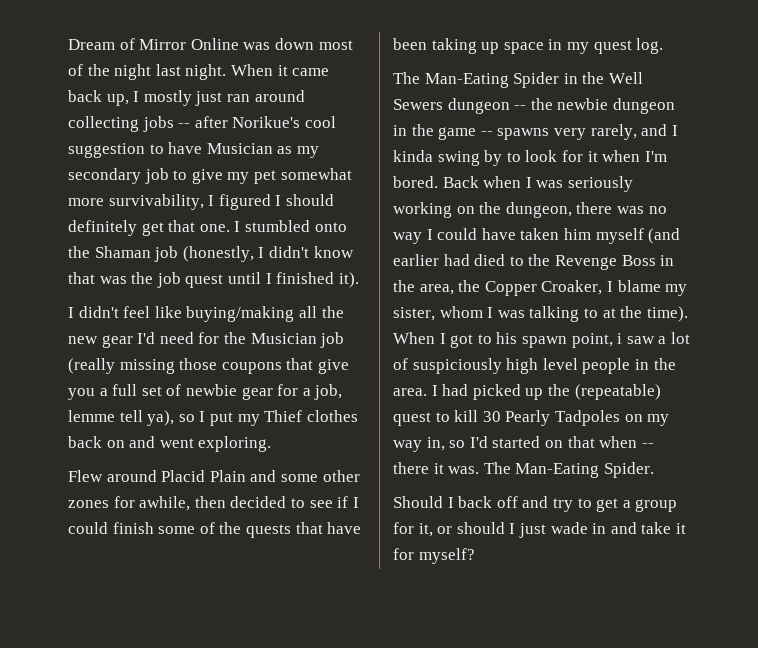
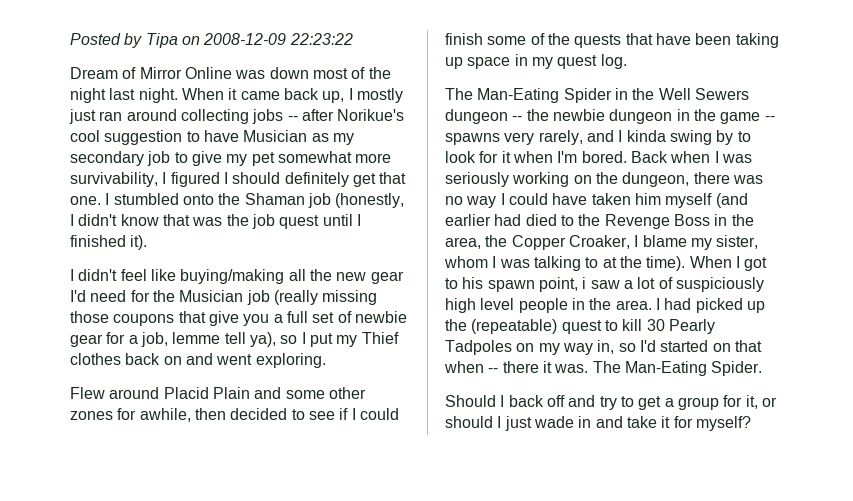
(68, 44) none -> [70,33,353,48] Posted by Tipa on 2008-12-09 22:23:22 //

